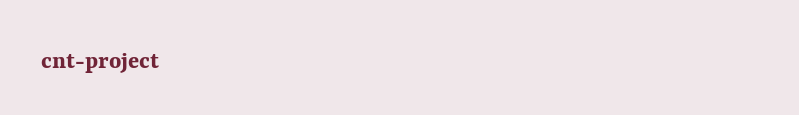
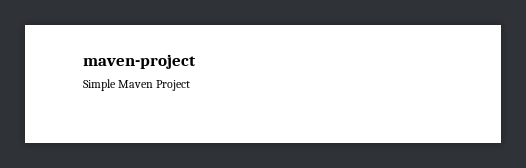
[41,53,159,73] cnt-project -> [83,54,196,69] [83,79,191,91] maven-project // Simple Maven Project

